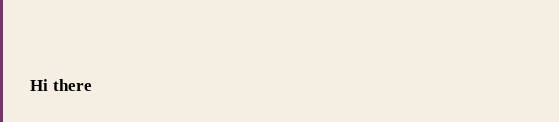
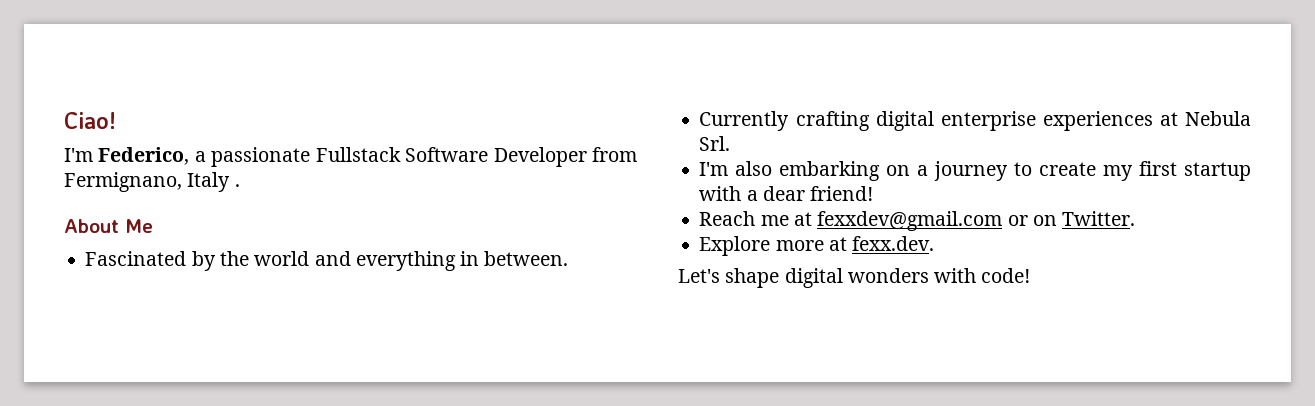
[30,79,92,91] Hi there -> [64,112,116,129] [64,147,637,167] [64,172,240,192] [64,219,153,233] [85,251,569,271] [699,111,1251,131] [699,136,731,151] [699,161,1251,181] [699,186,874,201] [699,211,1136,231] [699,236,935,256] [678,268,1031,288] Ciao! // I'm Federico, a passionate Fullstack Software Developer from Fermignano, Italy . // About Me // Fascinated by the world and everything in between. // Currently crafting digital enterprise experiences at Nebula Srl. // I'm also embarking on a journey to create my first startup with a dear friend! // Reach me at fexxdev@gmail.com or on Twitter. // Explore more at fexx.dev. // Let's shape digital wonders with code!

